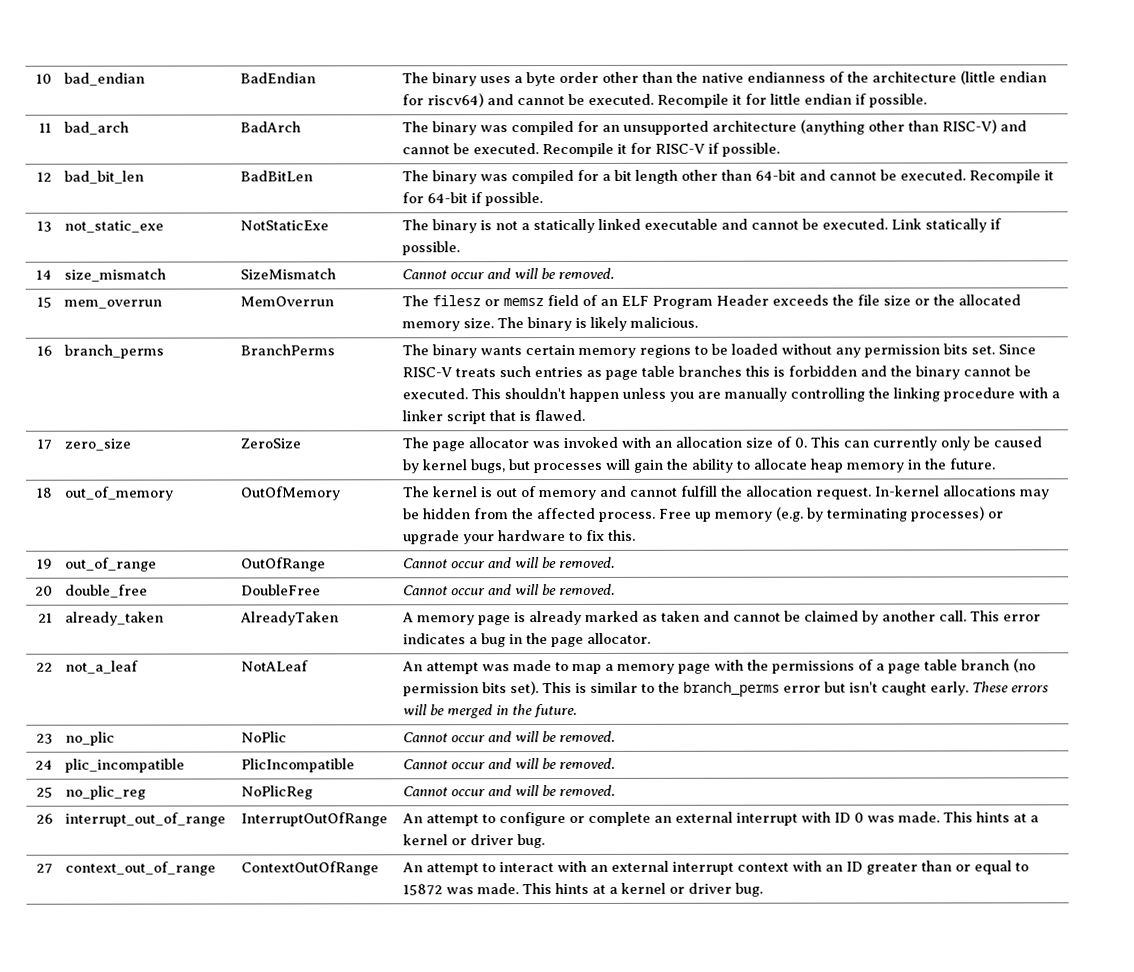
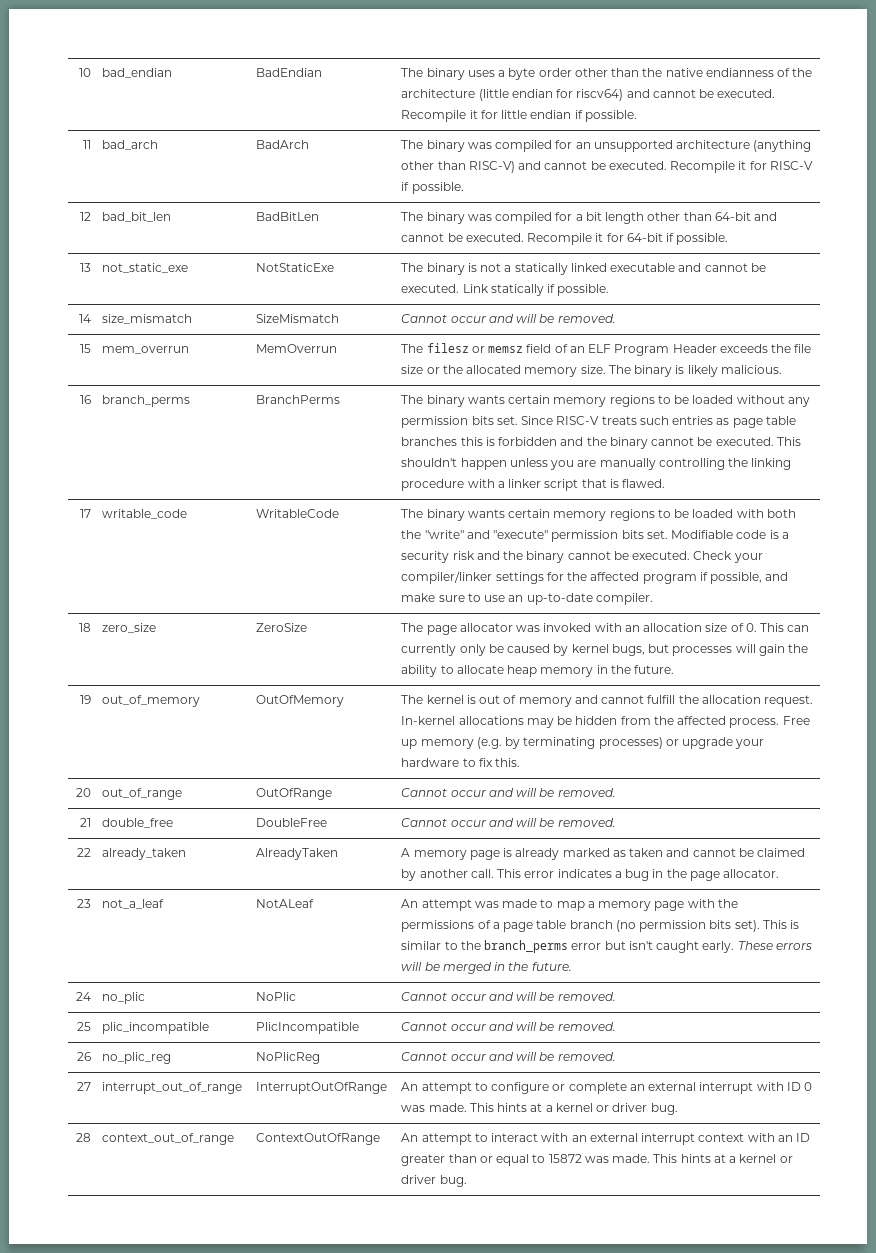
(52, 444) none -> [102,509,188,519] [256,509,340,518] [401,509,796,521] [401,530,789,542] [401,551,763,563] [401,571,789,584] [401,593,653,605] [78,623,91,632] | writable_code | WritableCode | The binary wants certain memory regions to be loaded with both the "write" and "execute" permission bits set. Modifiable code is a security risk and the binary cannot be executed. Check your compiler/linker settings for the affected program if possible, and make sure to use an up-to-date compiler. // 18
[36,487,53,498] 18 -> [79,695,91,704] 19
[36,558,53,569] 19 -> [75,788,91,797] 20
[34,585,53,596] 20 -> [79,818,91,827] 21
[37,612,53,623] 21 -> [76,848,91,857] 22
[35,662,53,672] 22 -> [76,899,91,908] 23
[35,733,53,744] 23 -> [75,992,91,1001] 24
[34,759,53,770] 24 -> [76,1022,91,1031] 25
[35,786,53,798] 25 -> [76,1052,91,1061] 26
[35,813,53,824] 26 -> [76,1082,91,1091] 27
[35,863,53,874] 27 -> [75,1133,91,1142] 28

